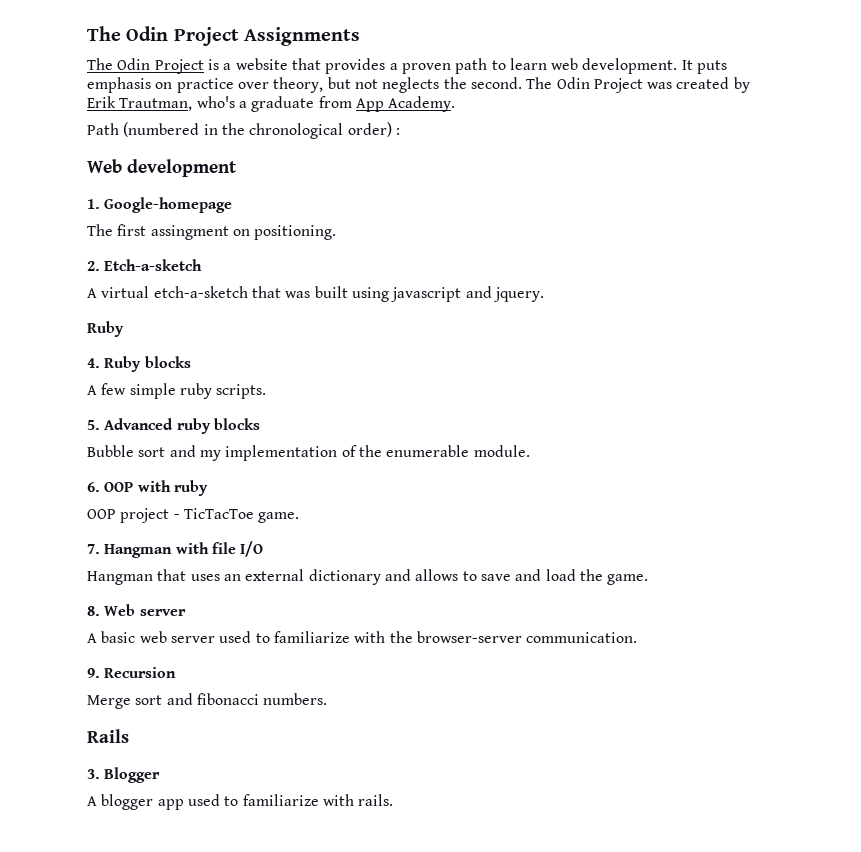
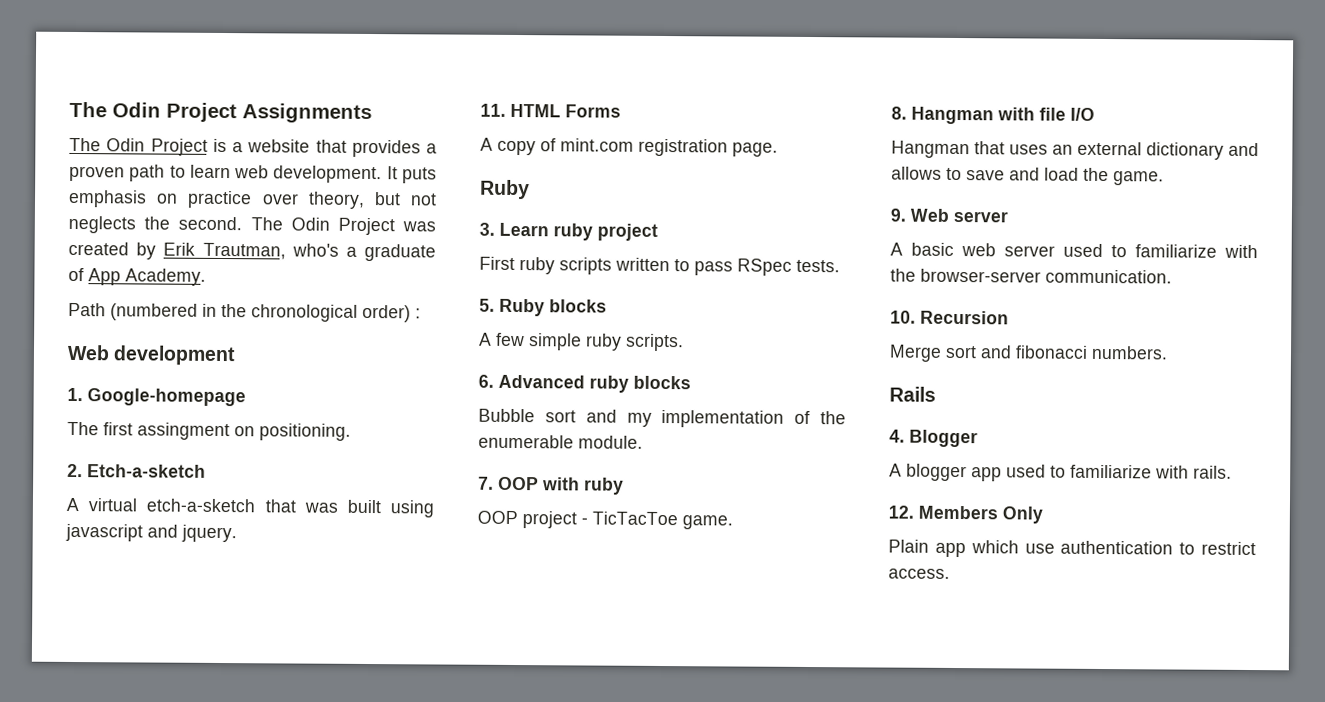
[318,96,352,108] from -> [68,267,84,282] of
[87,321,124,337] [87,358,100,368] Ruby // 4. -> [480,103,621,118] [480,137,778,157] [480,179,530,200] [479,222,658,241] [479,256,840,276] [479,298,495,312] 11. HTML Forms // A copy of mint.com registration page. // Ruby // 3. Learn ruby project // First ruby scripts written to pass RSpec tests. // 5.
[87,420,100,430] 5. -> [478,374,494,388] 6.
[87,482,100,492] 6. -> [478,476,494,490] 7.
[87,544,100,554] 7. -> [891,106,907,120] 8.
[87,606,100,616] 8. -> [890,208,906,222] 9.
[87,668,100,678] 9. -> [890,310,916,324] 10.
[87,769,100,779] 3. -> [889,429,905,443] 4.
(394, 800) none -> [888,505,1043,524] [888,539,1256,558] [888,568,950,579] // 12. Members Only // Plain app which use authentication to restrict access.

